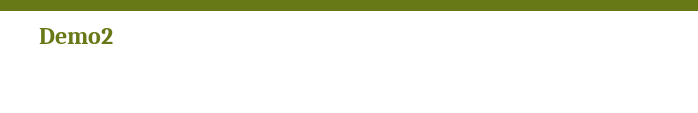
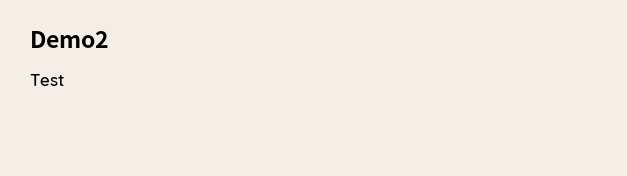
(113, 36) none -> [30,74,64,86] // Test

